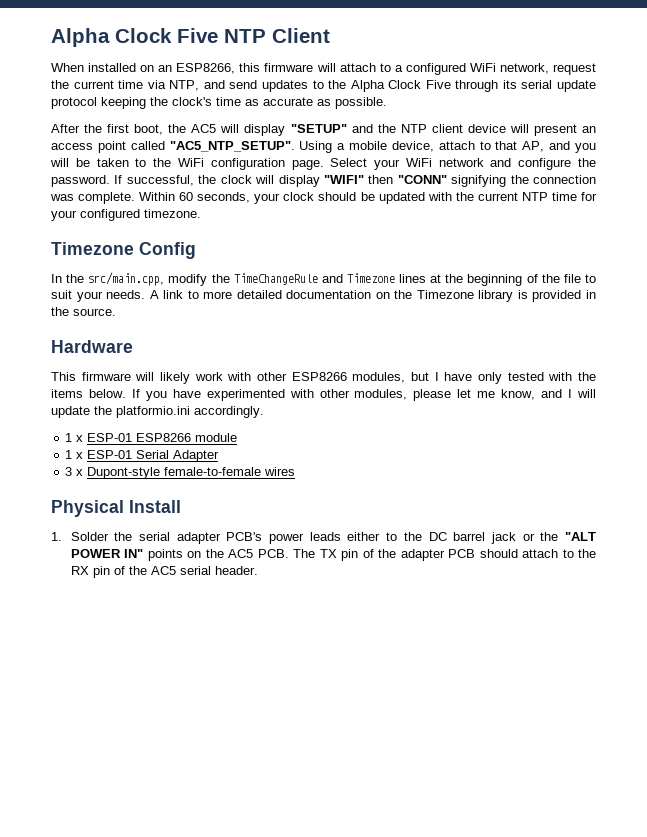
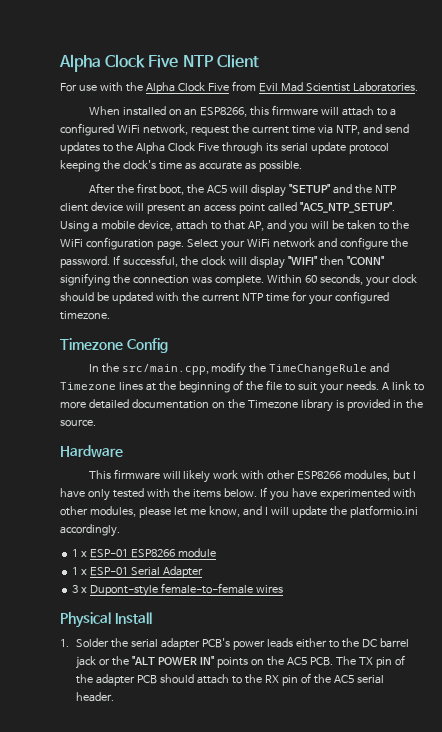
(330, 35) none -> [60,81,418,94] // For use with the Alpha Clock Five from Evil Mad Scientist Laboratories.

